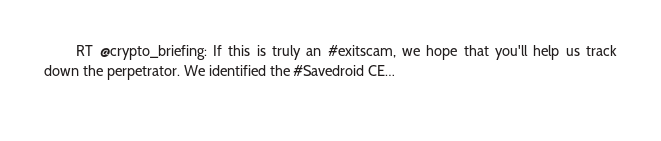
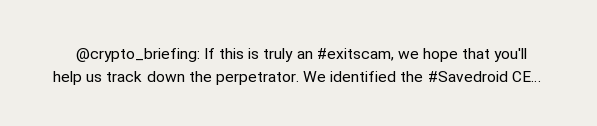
[76,45,94,56] RT -> (75, 55) none

